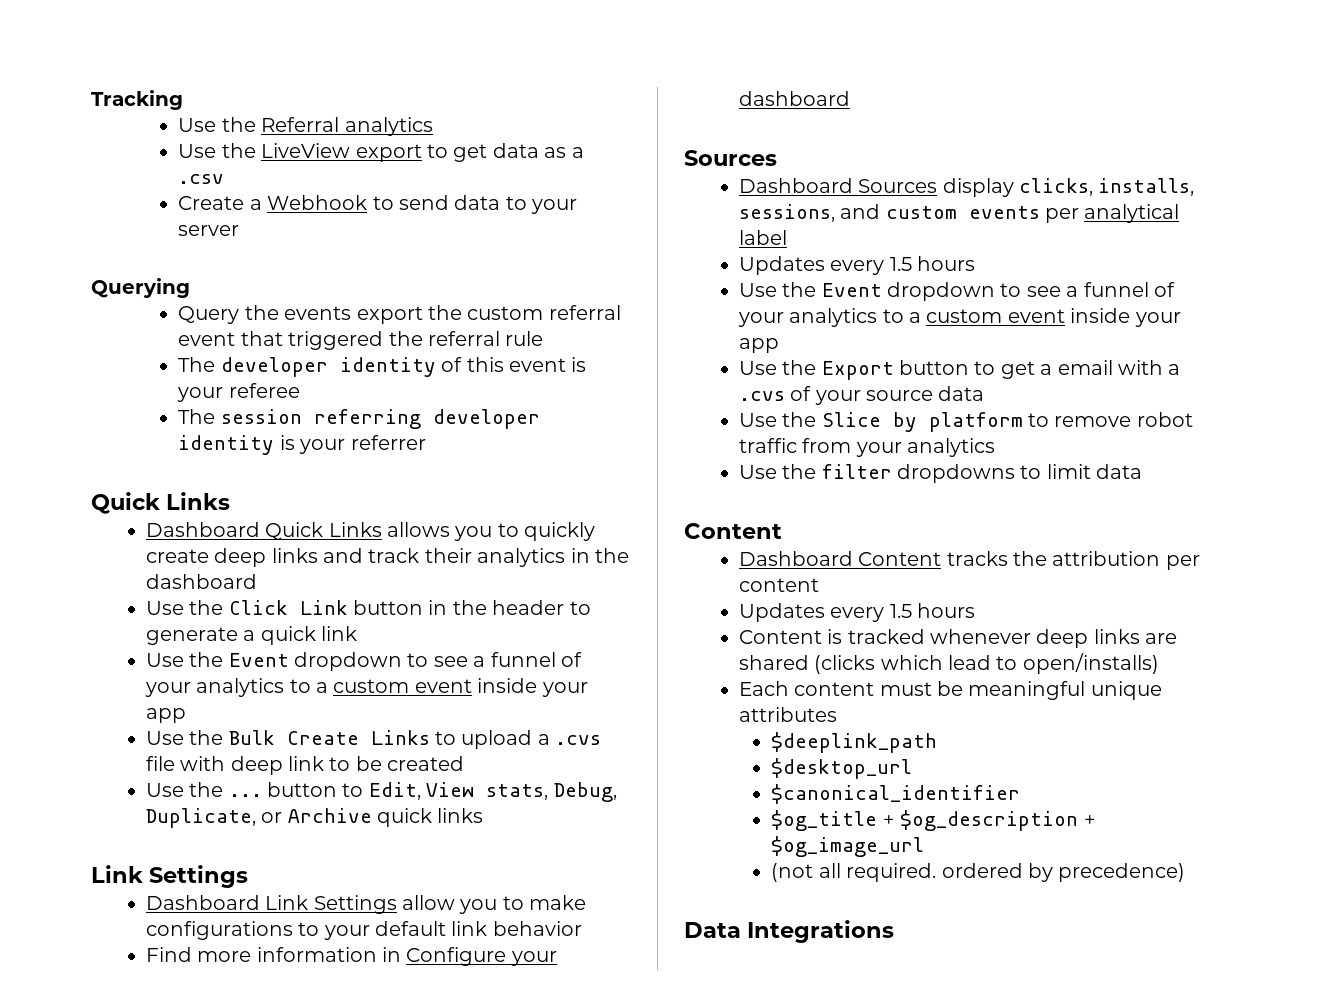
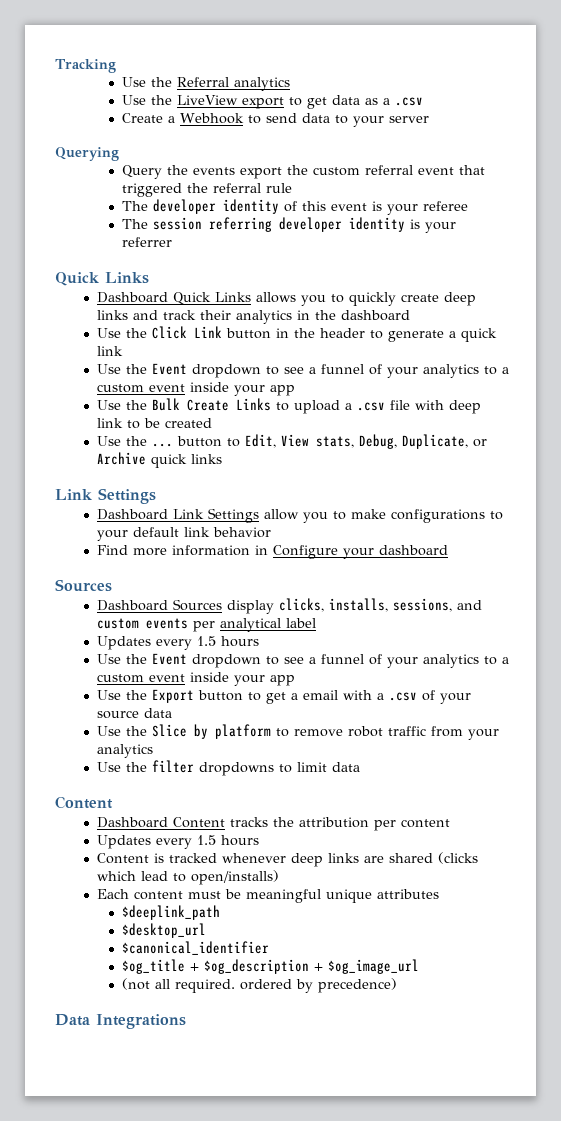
[555,735,602,745] .cvs -> [356,402,385,411] .csv
[738,391,785,401] .cvs -> [388,692,417,701] .csv

